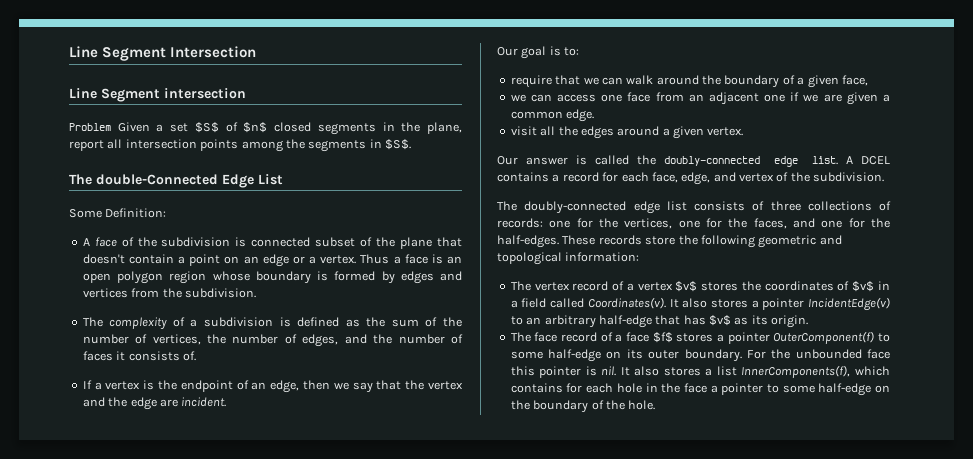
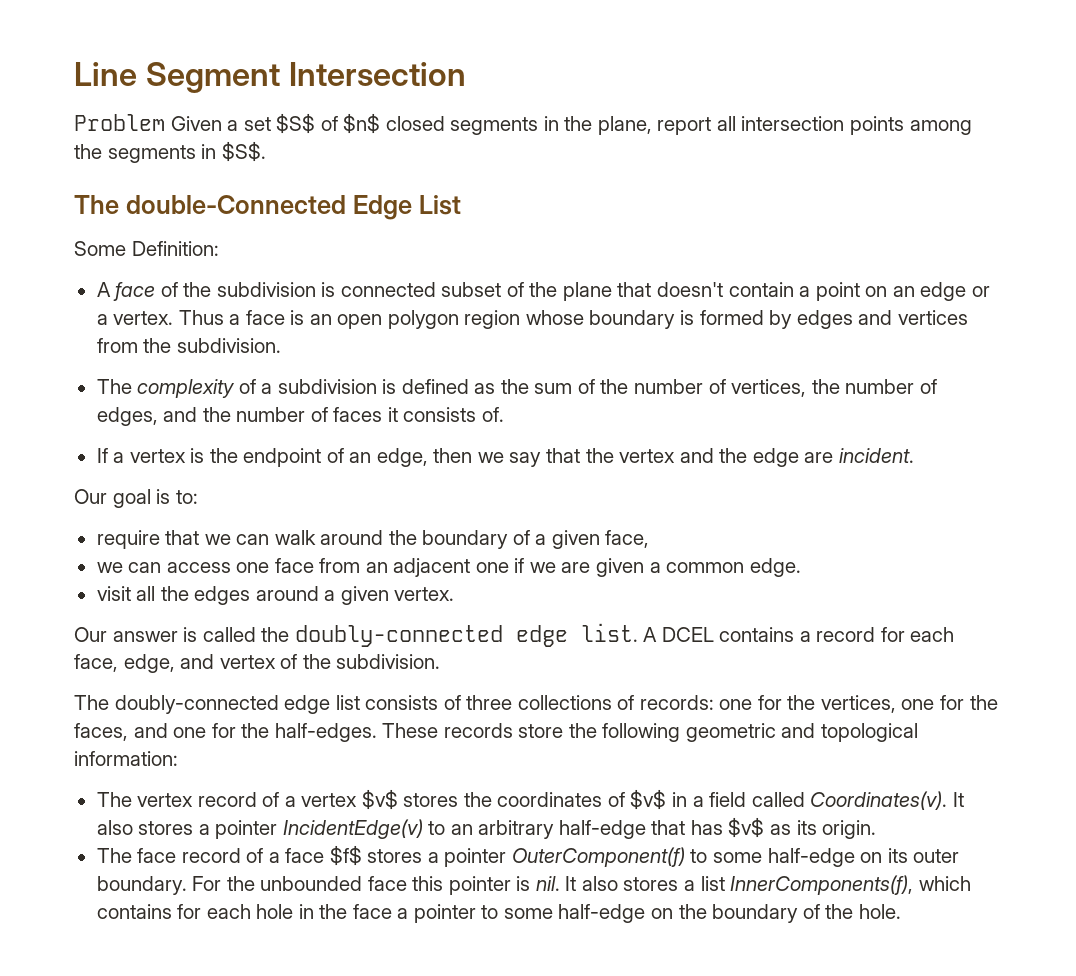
[69,88,246,102] // Line Segment intersection -> (466, 74) none

